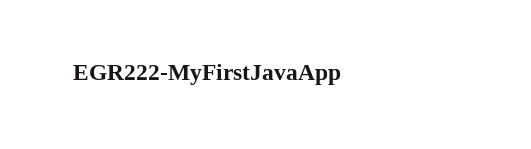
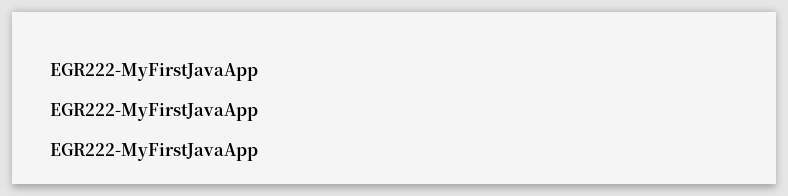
[73,64,341,85] EGR222-MyFirstJavaApp -> [50,63,258,81] [50,103,258,121] [50,143,258,161] EGR222-MyFirstJavaApp // EGR222-MyFirstJavaApp // EGR222-MyFirstJavaApp

